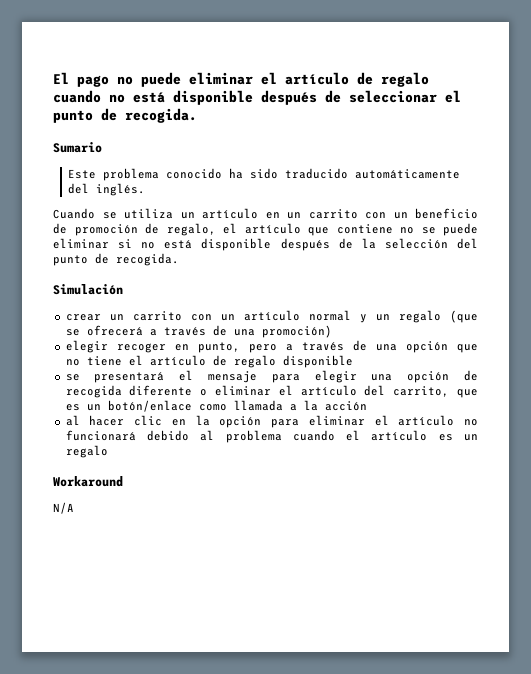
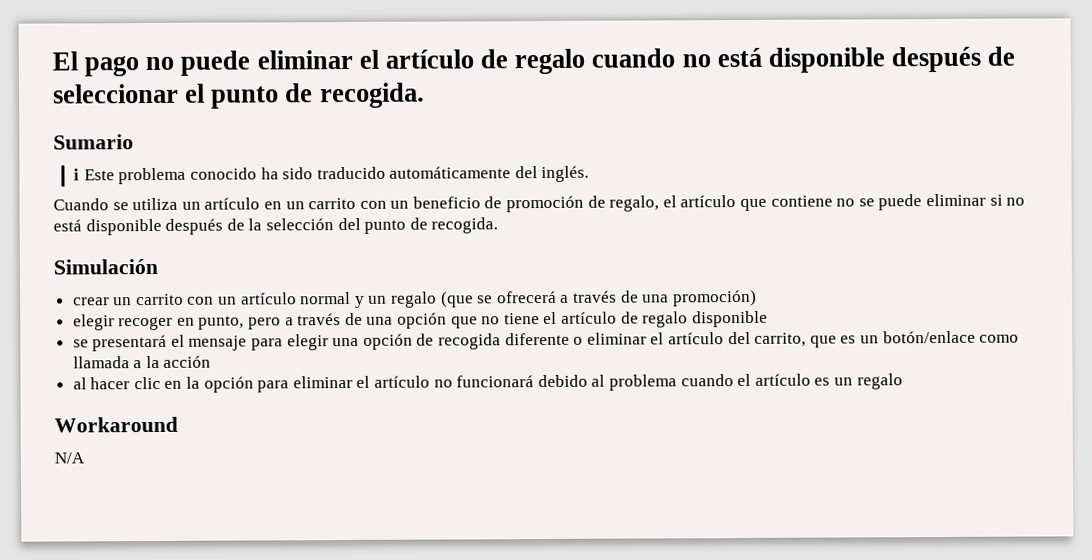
(102, 147) none -> [73,168,81,181] ℹ

